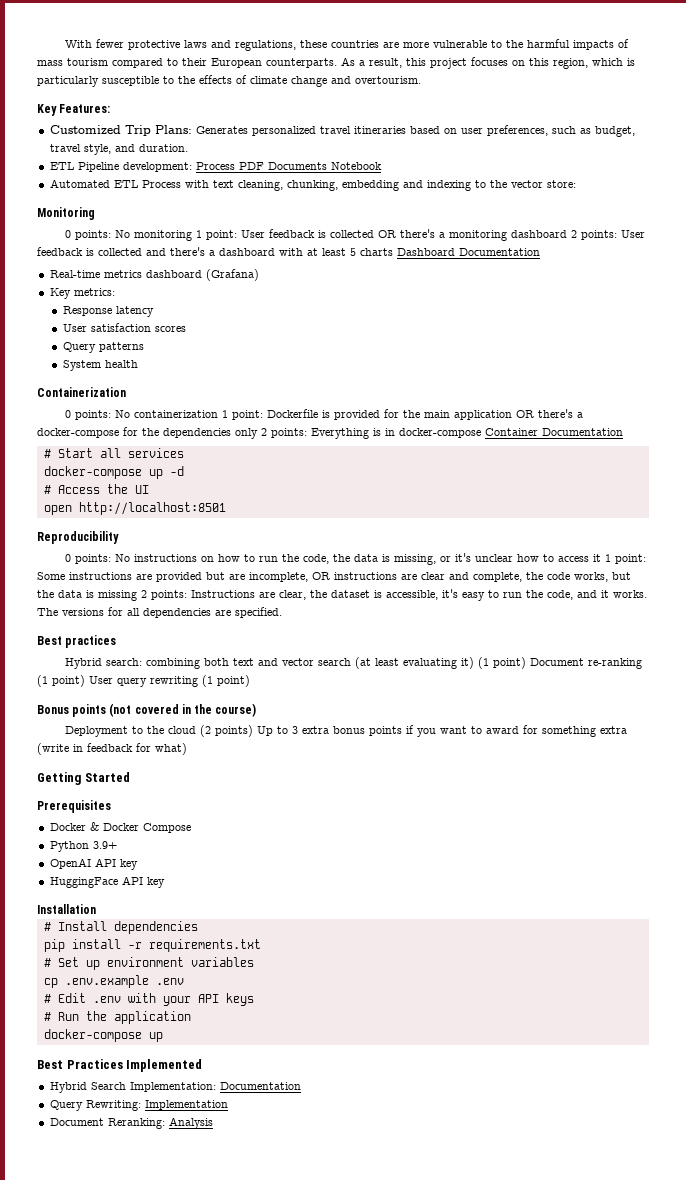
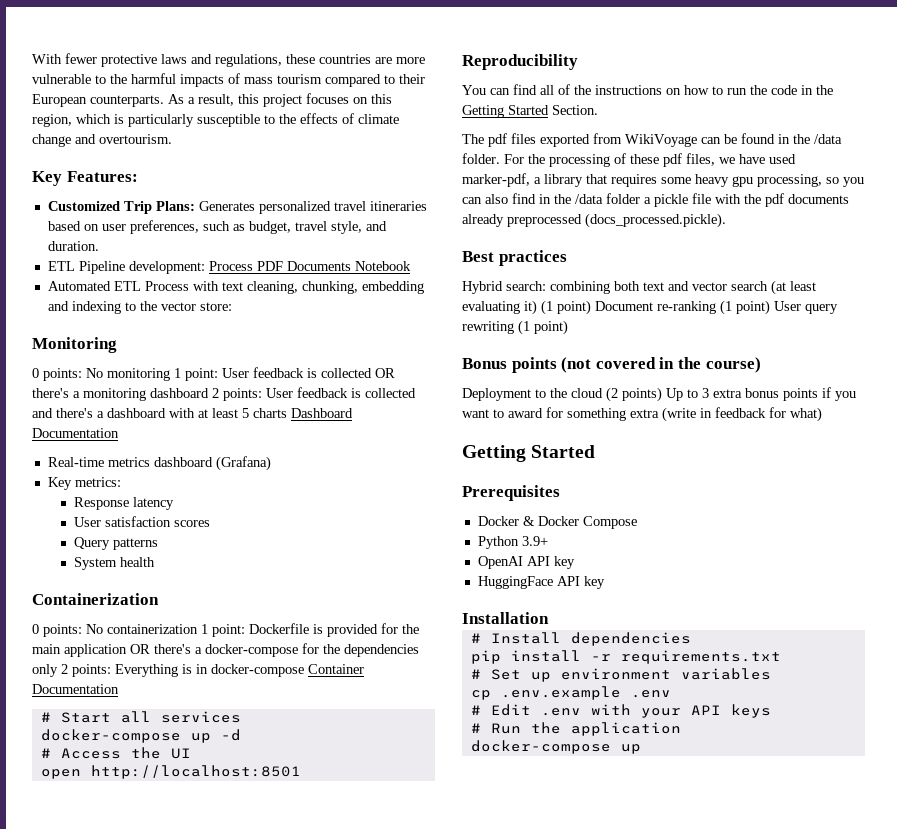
[65,554,131,564] 0 points: No -> [462,84,591,95] You can find all of the
[303,553,647,565] [37,572,631,582] [37,589,647,601] [37,607,282,618] code, the data is missing, or it's unclear how to access it 1 point: Some instructions are provided but are incomplete, OR instructions are clear and complete, the code works, but the data is missing 2 points: Instructions are clear, the dataset is accessible, it's easy to run the code, and it works. The versions for all dependencies are specified. -> [771,85,833,95] [462,105,598,118] [462,133,842,147] [462,153,796,167] [462,173,864,187] [462,193,849,207] [462,213,726,228] code in the Getting Started Section. // The pdf files exported from WikiVoyage can be found in the /data folder. For the processing of these pdf files, we have used marker-pdf, a library that requires some heavy gpu processing, so you can also find in the /data folder a pickle file with the pdf documents already preprocessed (docs_processed.pickle).
[37,1059,203,1072] [49,1082,301,1093] [49,1100,228,1111] [49,1117,213,1129] // Best Practices Implemented // Hybrid Search Implementation: Documentation // Query Rewriting: Implementation // Document Reranking: Analysis -> (641, 749) none

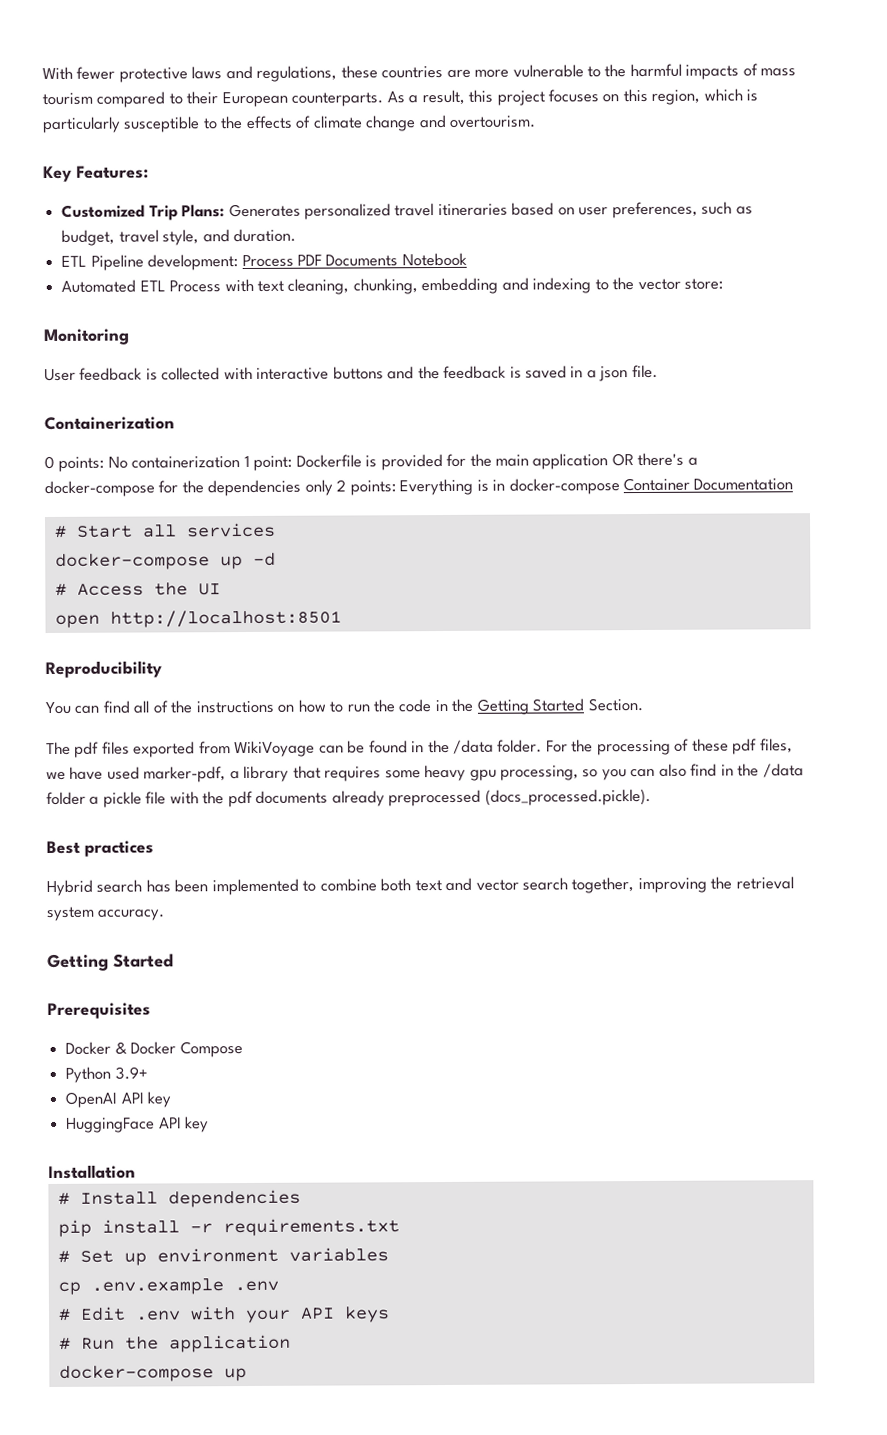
[32,367,395,381] [32,387,416,401] [32,408,353,418] [32,428,119,438] [47,456,271,471] [47,477,121,490] [73,497,174,510] [73,516,210,527] [73,537,158,550] [73,557,155,570] 0 points: No monitoring 1 point: User feedback is collected OR there's a monitoring dashboard 2 points: User feedback is collected and there's a dashboard with at least 5 charts Dashboard Documentation // Real-time metrics dashboard (Grafana) // Key metrics: // Response latency // User satisfaction scores // Query patterns // System health -> [44,364,658,382] User feedback is collected with interactive buttons and the feedback is saved in a json file.
[506,281,610,294] search: combining -> [96,878,377,896] search has been implemented to combine
[771,280,816,295] [462,300,838,315] [462,320,568,335] [462,357,761,373] [462,387,856,402] [462,407,822,422] (at least evaluating it) (1 point) Document re-ranking (1 point) User query rewriting (1 point) // Bonus points (not covered in the course) // Deployment to the cloud (2 points) Up to 3 extra bonus points if you want to award for something extra (write in feedback for what) -> [571,876,794,894] [46,906,166,922] together, improving the retrieval system accuracy.

